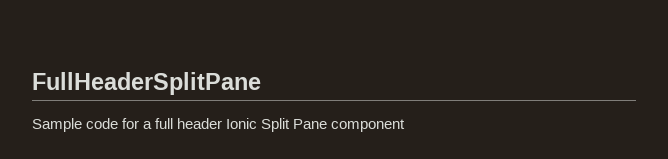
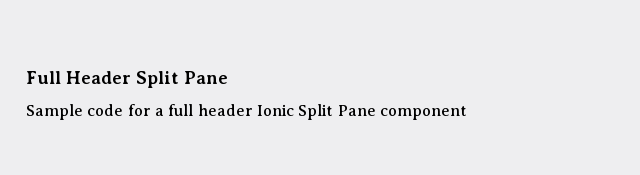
[32,72,261,95] FullHeaderSplitPane -> [26,71,228,88] Full Header Split Pane

